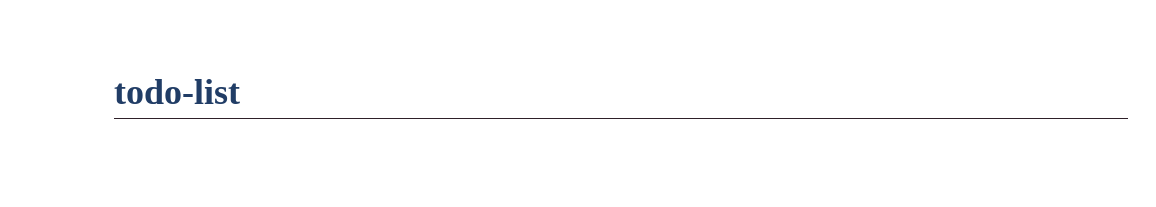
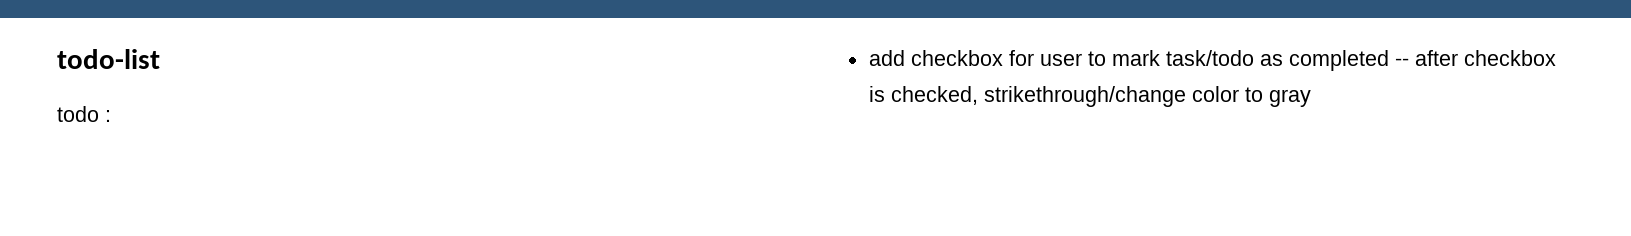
(240, 91) none -> [57,106,111,122] [868,50,1556,71] [868,86,1311,107] // todo : // add checkbox for user to mark task/todo as completed -- after checkbox is checked, strikethrough/change color to gray

